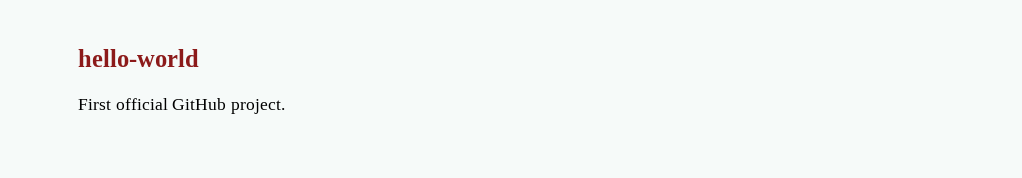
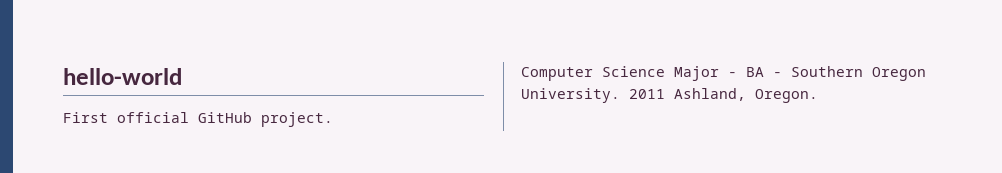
(286, 106) none -> [521,66,926,81] [521,88,818,103] // Computer Science Major - BA - Southern Oregon University. 2011 Ashland, Oregon.

